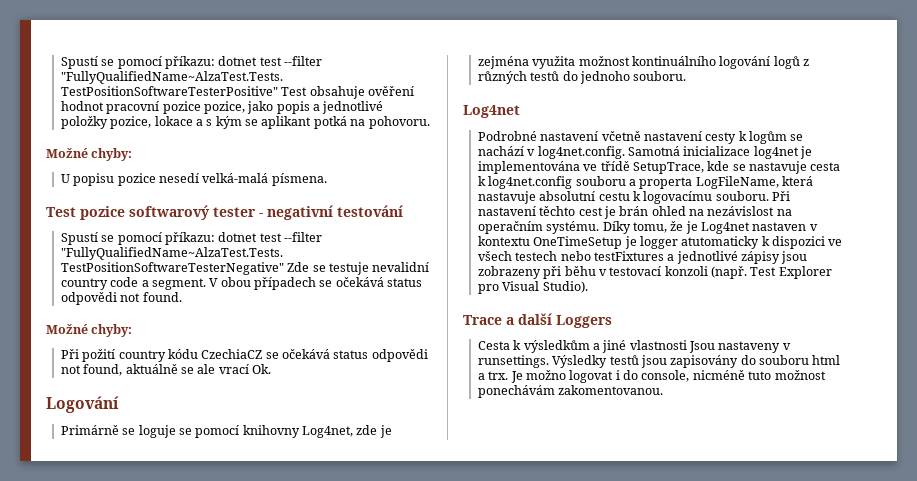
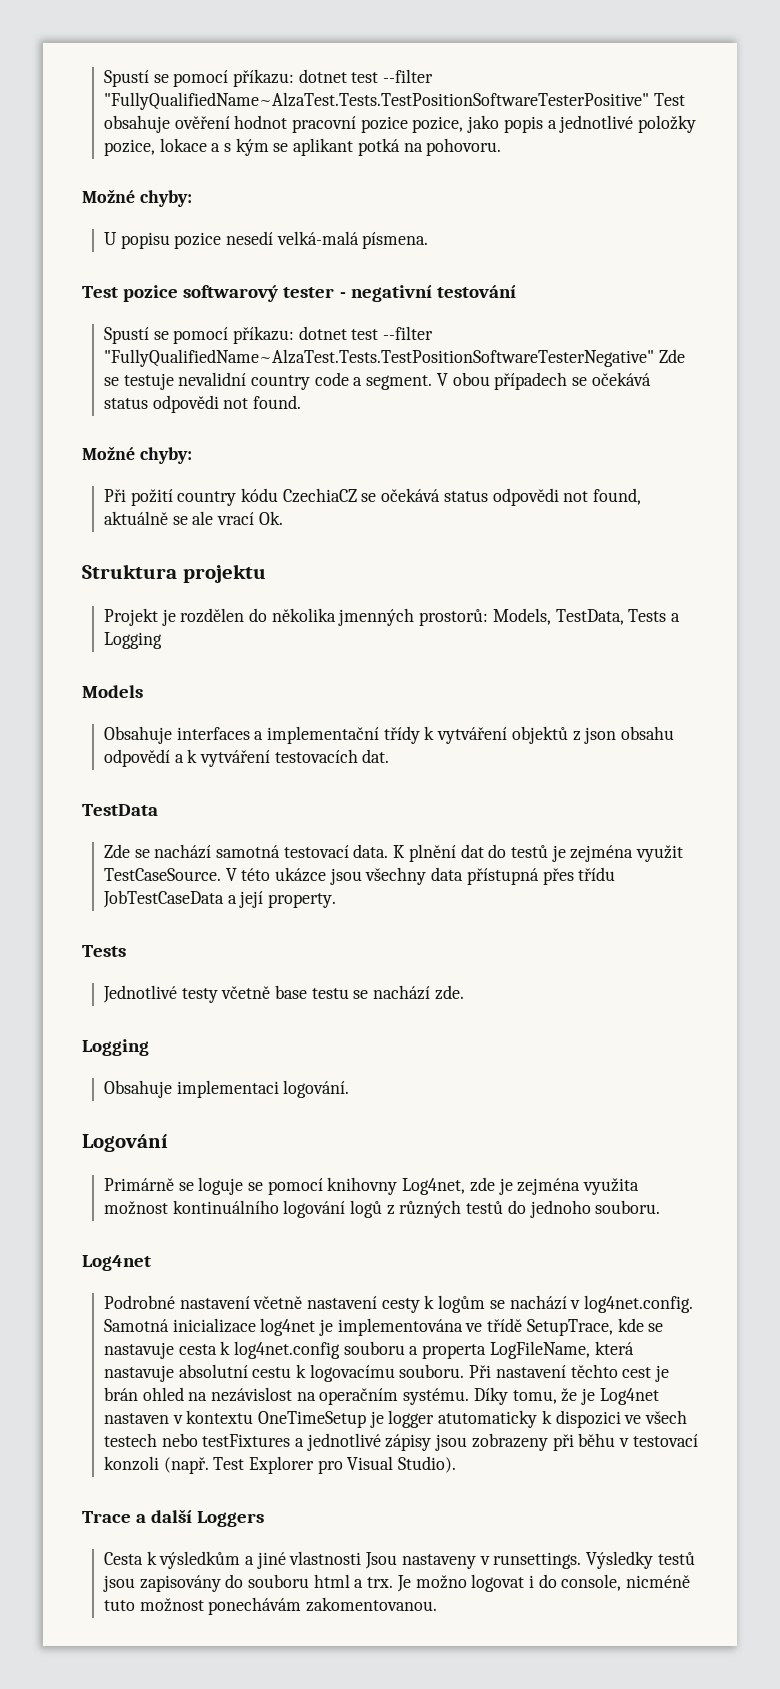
(272, 369) none -> [82,564,266,583] [103,608,681,626] [103,632,162,649] [82,685,143,698] [103,726,675,744] [103,749,390,767] [82,804,158,816] [103,844,684,862] [103,867,616,885] [102,890,336,908] [82,945,126,957] [102,985,464,1003] [82,1039,149,1056] [103,1080,350,1098] // Struktura projektu // Projekt je rozdělen do několika jmenných prostorů: Models, TestData, Tests a Logging // Models // Obsahuje interfaces a implementační třídy k vytváření objektů z json obsahu odpovědí a k vytváření testovacích dat. // TestData // Zde se nachází samotná testovací data. K plnění dat do testů je zejména využit TestCaseSource. V této ukázce jsou všechny data přístupná přes třídu JobTestCaseData a její property. // Tests // Jednotlivé testy včetně base testu se nachází zde. // Logging // Obsahuje implementaci logování.

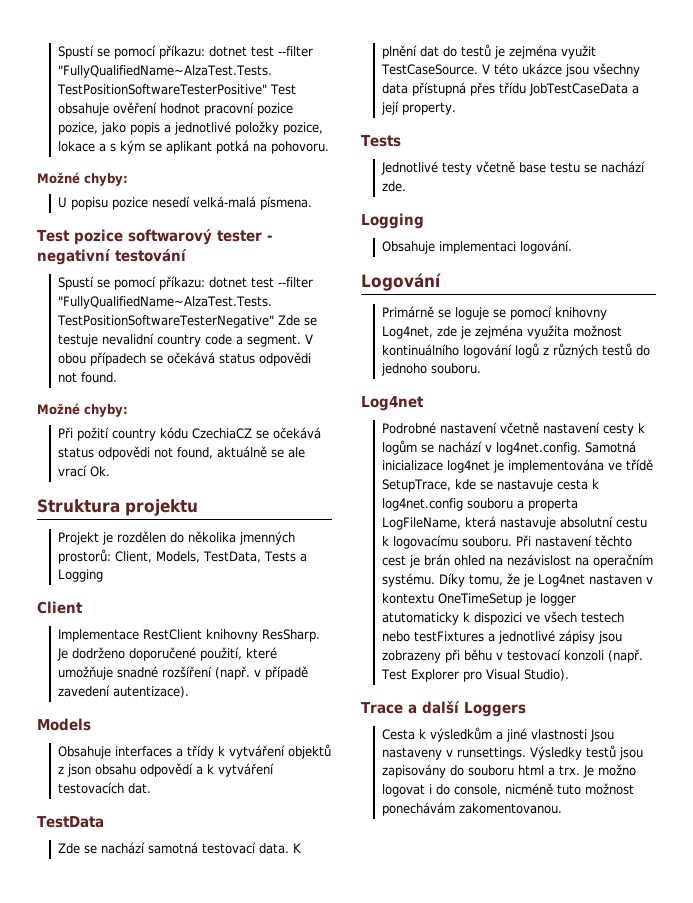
(489, 617) none -> [115,551,153,563] Client,
(162, 640) none -> [37,601,83,614] [58,629,321,642] [57,647,278,661] [58,666,309,680] [58,685,190,698] // Client // Implementace RestClient knihovny ResSharp. Je dodrženo doporučené použití, které umožňuje snadné rozšíření (např. v případě zavedení autentizace).
[266,726,379,744] implementační -> (184, 752) none

